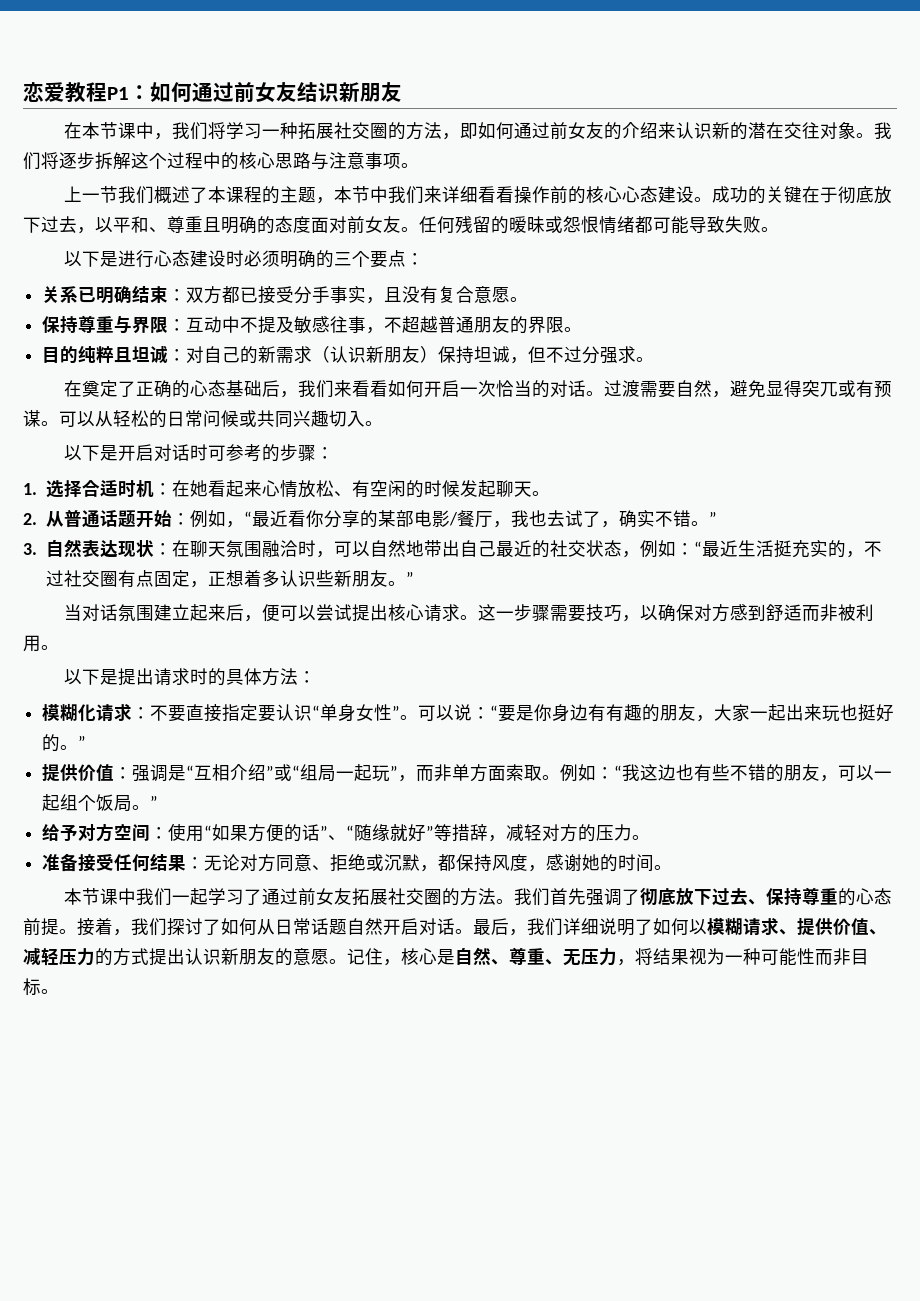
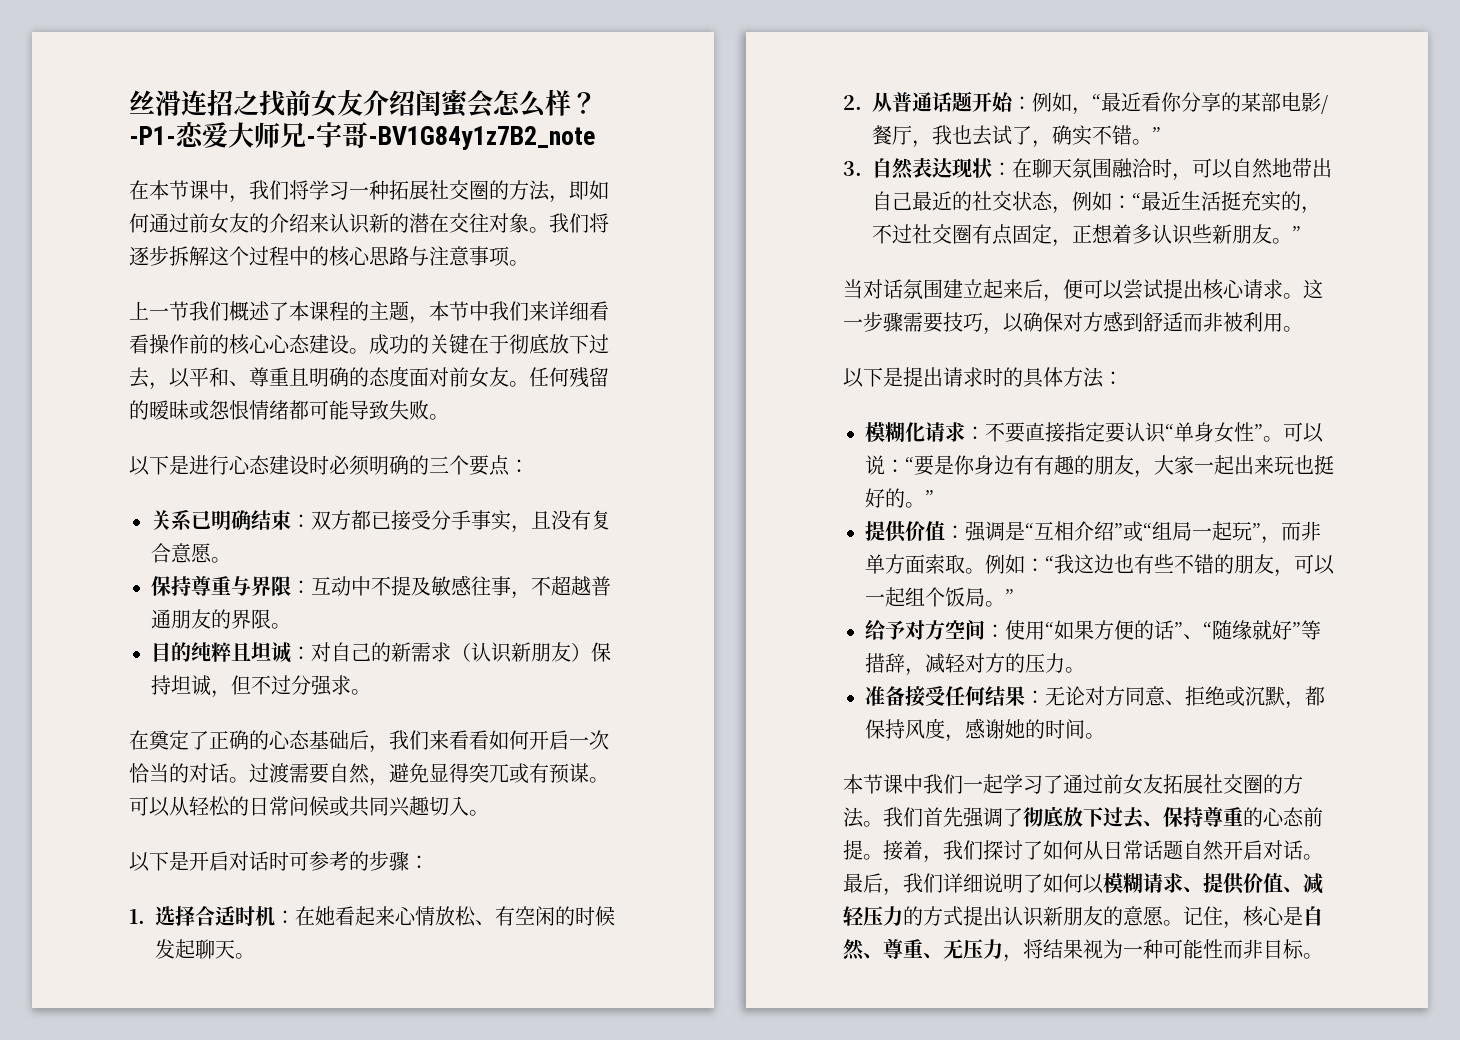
[23,82,402,103] 恋爱教程P1：如何通过前女友结识新朋友 -> [129,89,597,118] [129,122,595,150] 丝滑连招之找前女友介绍闺蜜会怎么样？-P1-恋爱大师兄-宇哥-BV1G84y1z7B2_note

